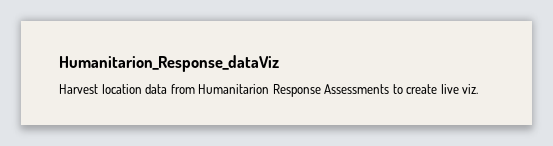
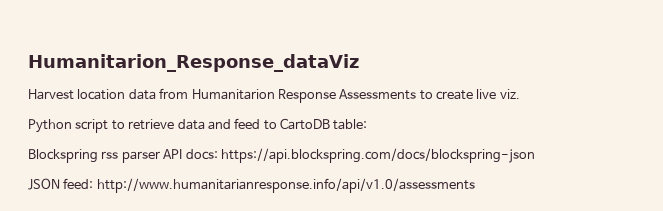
(479, 89) none -> [28,118,368,133] [28,148,535,163] [28,178,475,193] // Python script to retrieve data and feed to CartoDB table: // Blockspring rss parser API docs: https://api.blockspring.com/docs/blockspring-json // JSON feed: http://www.humanitarianresponse.info/api/v1.0/assessments

